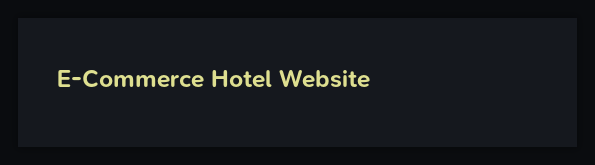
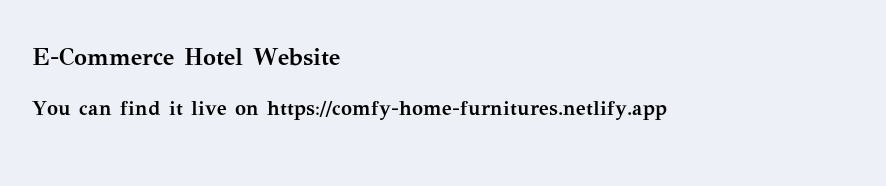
(370, 78) none -> [32,101,667,120] // You can find it live on https://comfy-home-furnitures.netlify.app

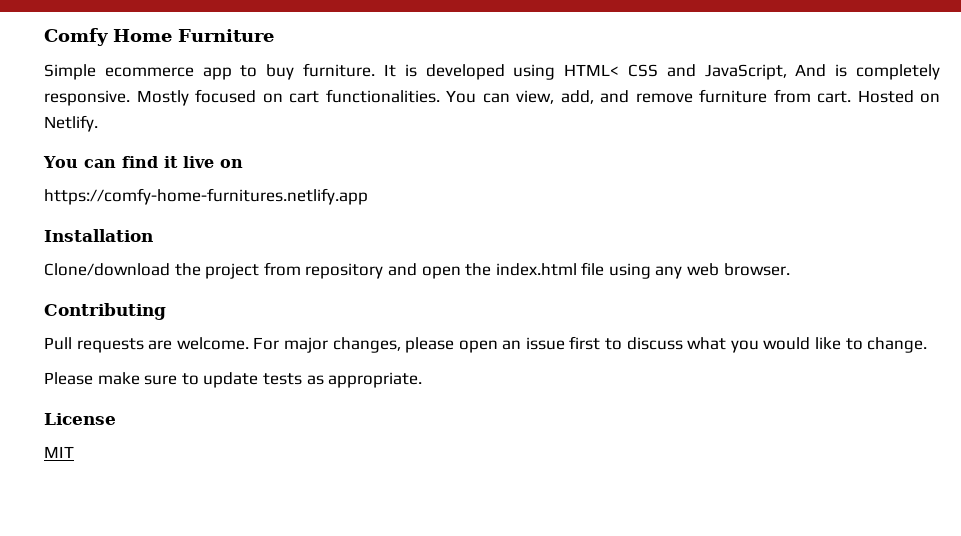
[32,47,340,66] E-Commerce Hotel Website -> [44,28,274,46] [44,63,940,80] [44,89,940,106] [44,115,98,132] Comfy Home Furniture // Simple ecommerce app to buy furniture. It is developed using HTML< CSS and JavaScript, And is completely responsive. Mostly focused on cart functionalities. You can view, add, and remove furniture from cart. Hosted on Netlify.
(259, 110) none -> (243, 163) //
(667, 110) none -> [44,229,153,242] [44,262,790,279] [44,303,166,320] [44,336,928,353] [44,372,423,388] [44,413,116,425] [44,446,74,458] // Installation // Clone/download the project from repository and open the index.html file using any web browser. // Contributing // Pull requests are welcome. For major changes, please open an issue first to discuss what you would like to change. // Please make sure to update tests as appropriate. // License // MIT

